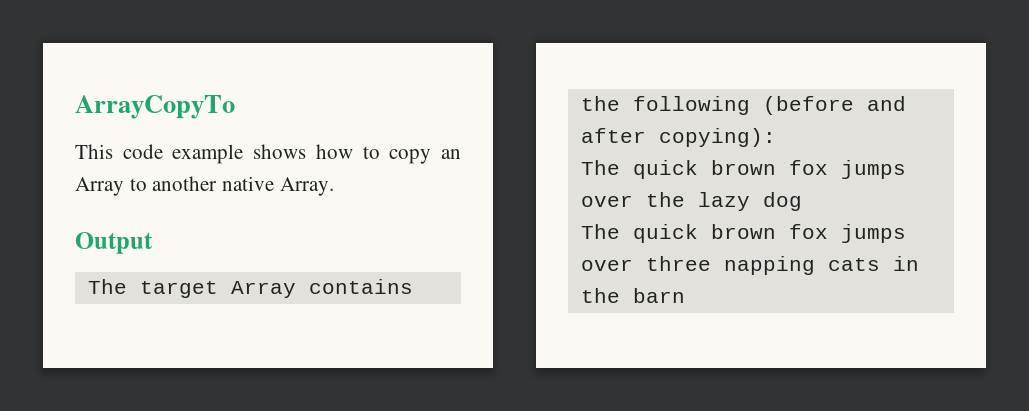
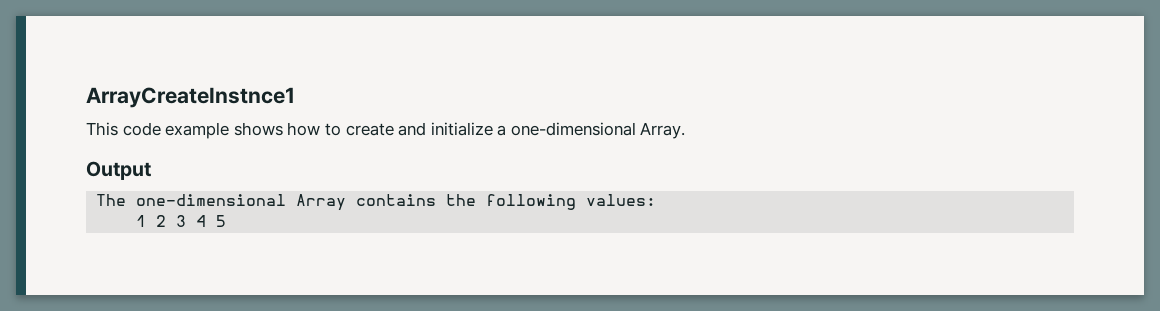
[75,95,235,119] ArrayCopyTo -> [86,87,295,108] ArrayCreateInstnce1
[389,149,462,164] [75,176,275,196] copy an Array to another native -> [345,122,636,136] create and initialize a one-dimensional
[139,281,218,298] target -> [136,194,287,206] one-dimensional
[762,96,906,115] [580,128,776,147] [580,160,906,179] [580,192,802,211] [580,224,906,243] [580,256,919,275] [580,288,685,303] (before and after copying): // The quick brown fox jumps over the lazy dog // The quick brown fox jumps over three napping cats in the barn -> [586,194,657,206] [136,215,227,227] values: // 1 2 3 4 5

